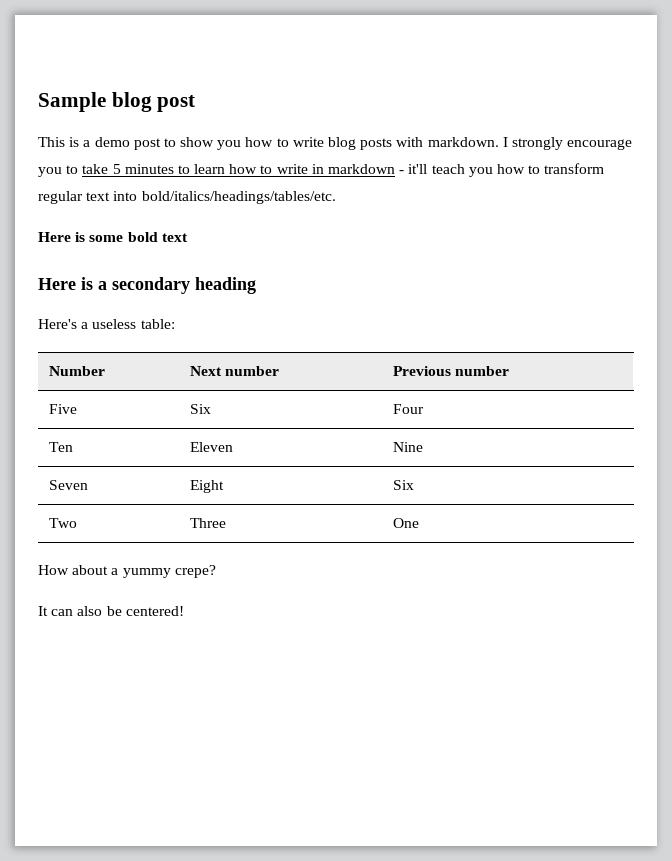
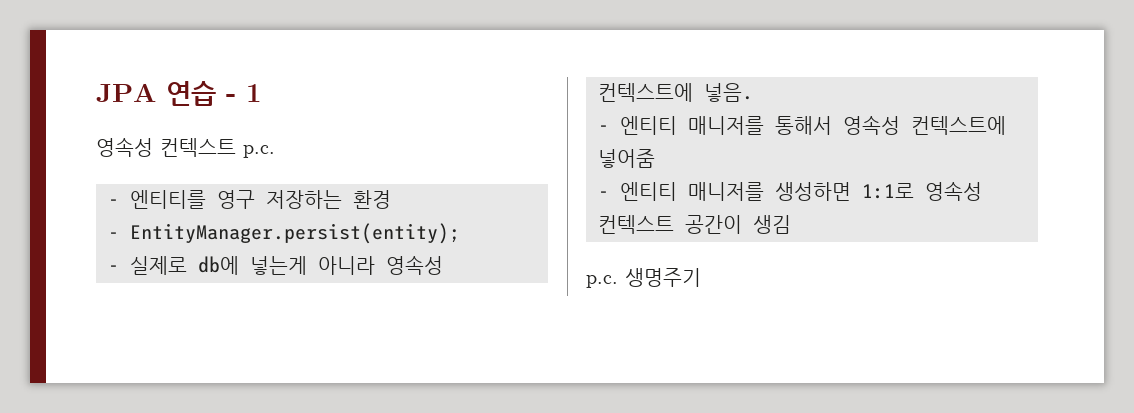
[38,92,196,112] [38,137,633,150] [38,163,605,177] [38,191,336,204] [38,232,188,242] [38,277,256,294] [38,319,175,329] [49,366,106,376] [190,366,280,376] [393,366,510,376] [49,404,78,414] [190,404,212,414] [393,404,425,414] [49,442,74,452] [190,442,234,452] [393,442,424,452] [49,480,89,490] [190,480,225,493] [393,480,415,490] [49,518,78,528] [190,518,227,528] [393,518,420,528] [38,565,216,578] [38,606,184,616] Sample blog post // This is a demo post to show you how to write blog posts with markdown. I strongly encourage you to take 5 minutes to learn how to write in markdown - it'll teach you how to transform regular text into bold/italics/headings/tables/etc. // Here is some bold text // Here is a secondary heading // Here's a useless table: // Number | Next number | Previous number // Five | Six | Four // Ten | Eleven | Nine // Seven | Eight | Six // Two | Three | One // How about a yummy crepe? // It can also be centered! -> [96,81,262,106] [96,137,275,158] [108,190,391,209] [108,223,460,244] [108,255,443,275] [598,83,753,102] [598,115,1006,135] [598,149,655,168] [598,181,982,201] [598,215,791,234] [586,268,701,288] JPA 연습 - 1 // 영속성 컨텍스트 p.c. // - 엔티티를 영구 저장하는 환경 // - EntityManager.persist(entity); // - 실제로 db에 넣는게 아니라 영속성 컨텍스트에 넣음. // - 엔티티 매니저를 통해서 영속성 컨텍스트에 넣어줌 // - 엔티티 매니저를 생성하면 1:1로 영속성 컨텍스트 공간이 생김 // p.c. 생명주기

